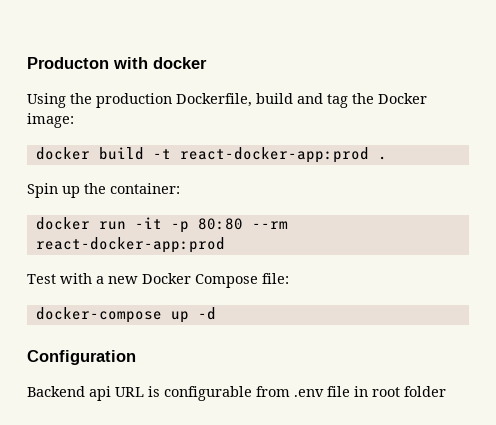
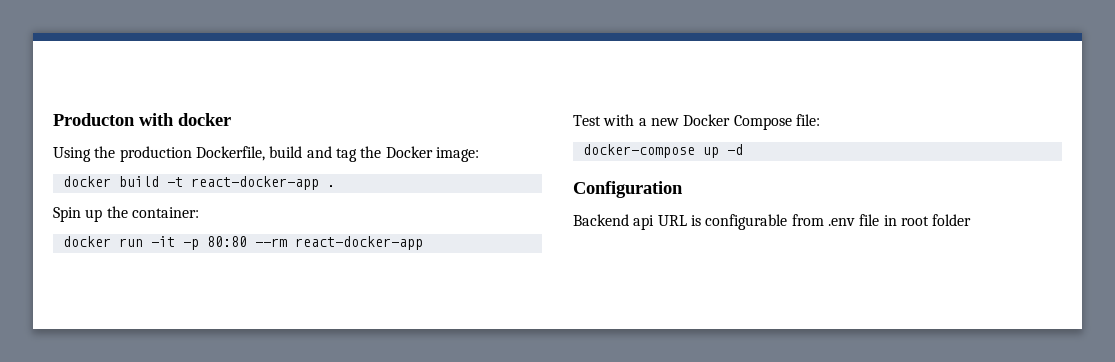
[179,147,369,163] react-docker-app:prod -> [190,176,319,190] react-docker-app
[35,237,225,253] react-docker-app:prod -> [294,236,423,250] react-docker-app

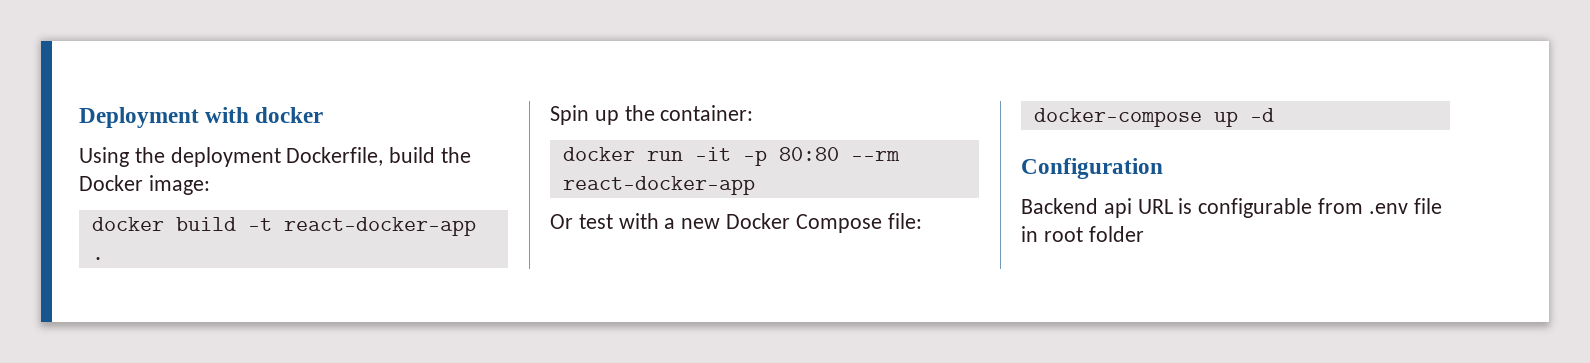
[53,113,135,126] Producton -> [79,107,199,128] Deployment
[119,146,192,162] production -> [170,147,281,167] deployment
[306,146,357,162] and tag -> (436, 155) none
[573,115,601,126] Test -> [550,214,613,229] Or test

